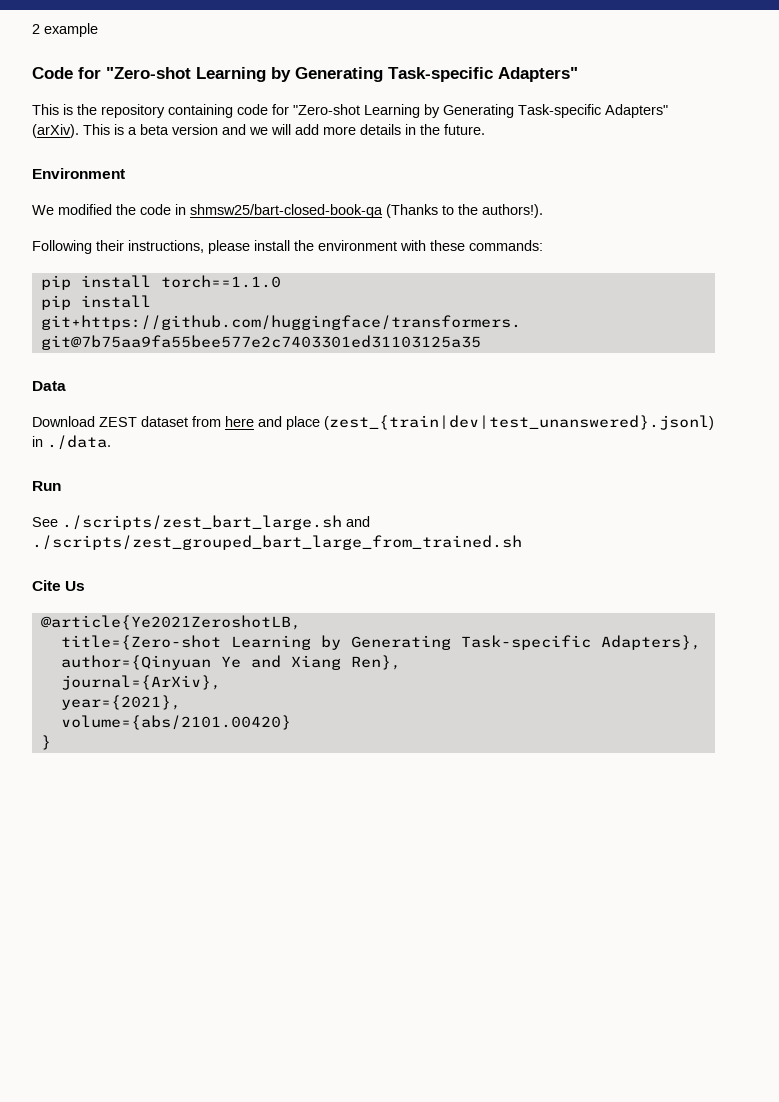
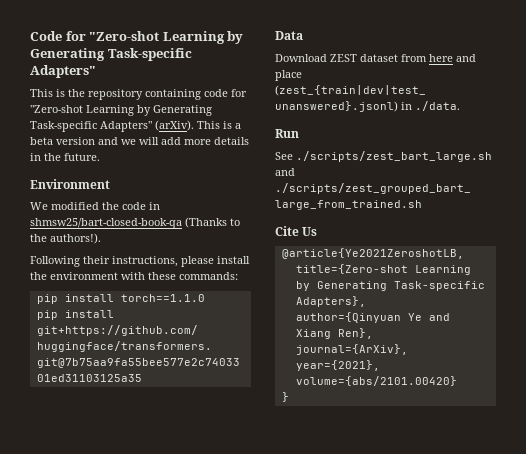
[32,23,98,37] 2 example // -> (30, 36) none

